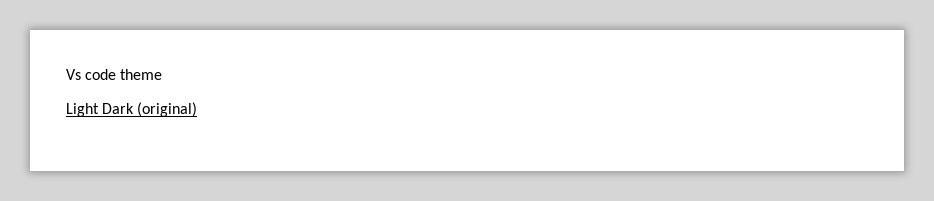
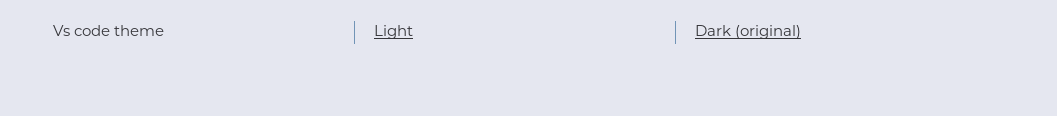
(99, 110) none -> (413, 32) //

